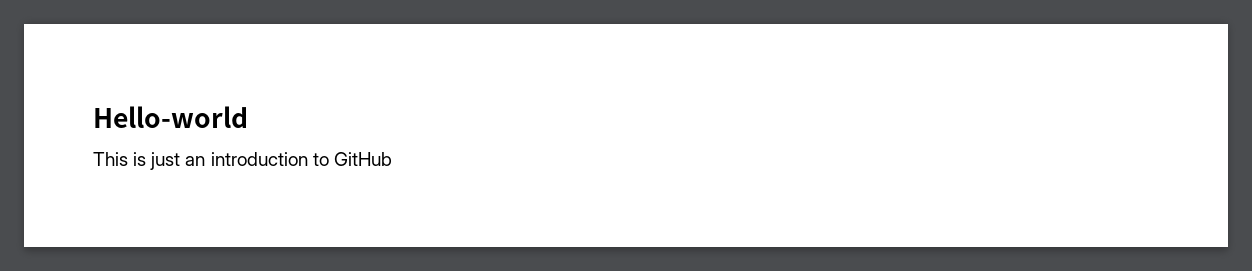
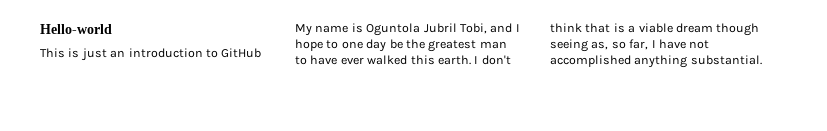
(392, 159) none -> [295,23,520,36] [295,39,507,52] [295,55,511,65] [550,23,760,36] [550,39,710,52] [550,55,762,68] My name is Oguntola Jubril Tobi, and I hope to one day be the greatest man to have ever walked this earth. I don't think that is a viable dream though seeing as, so far, I have not accomplished anything substantial.

